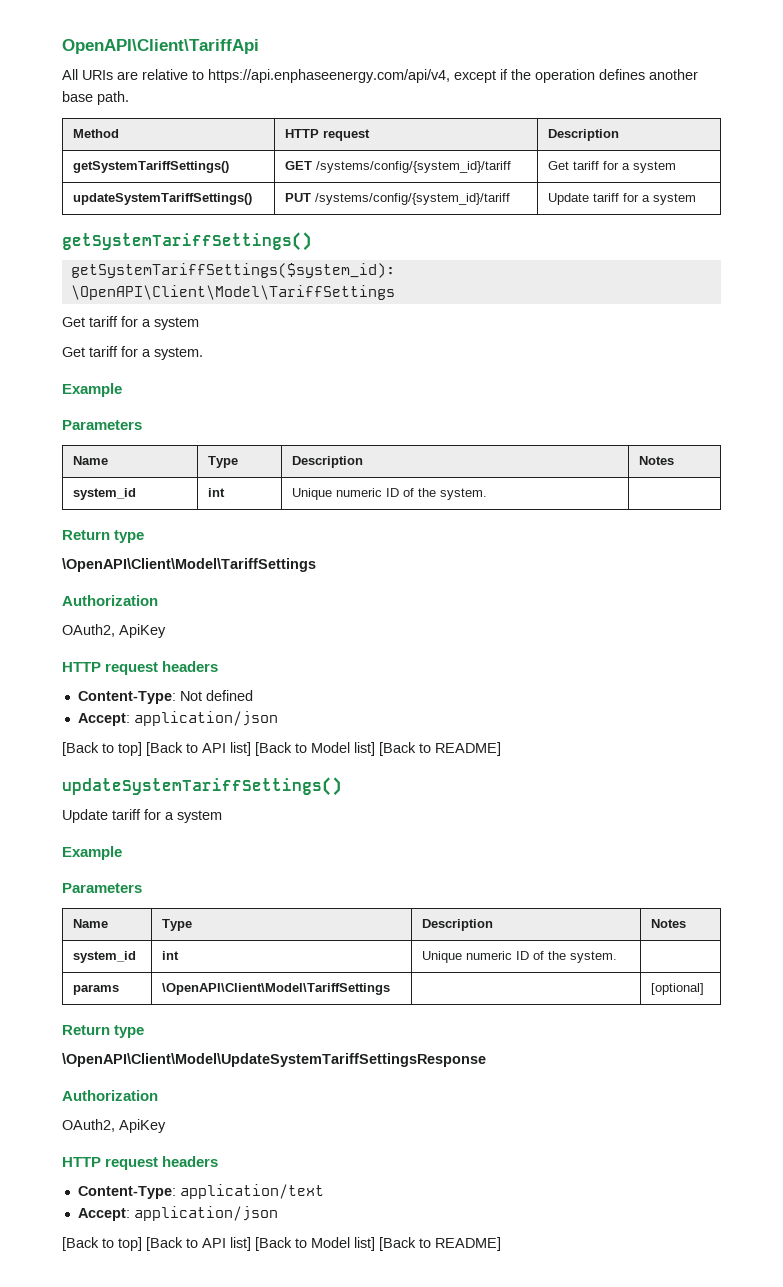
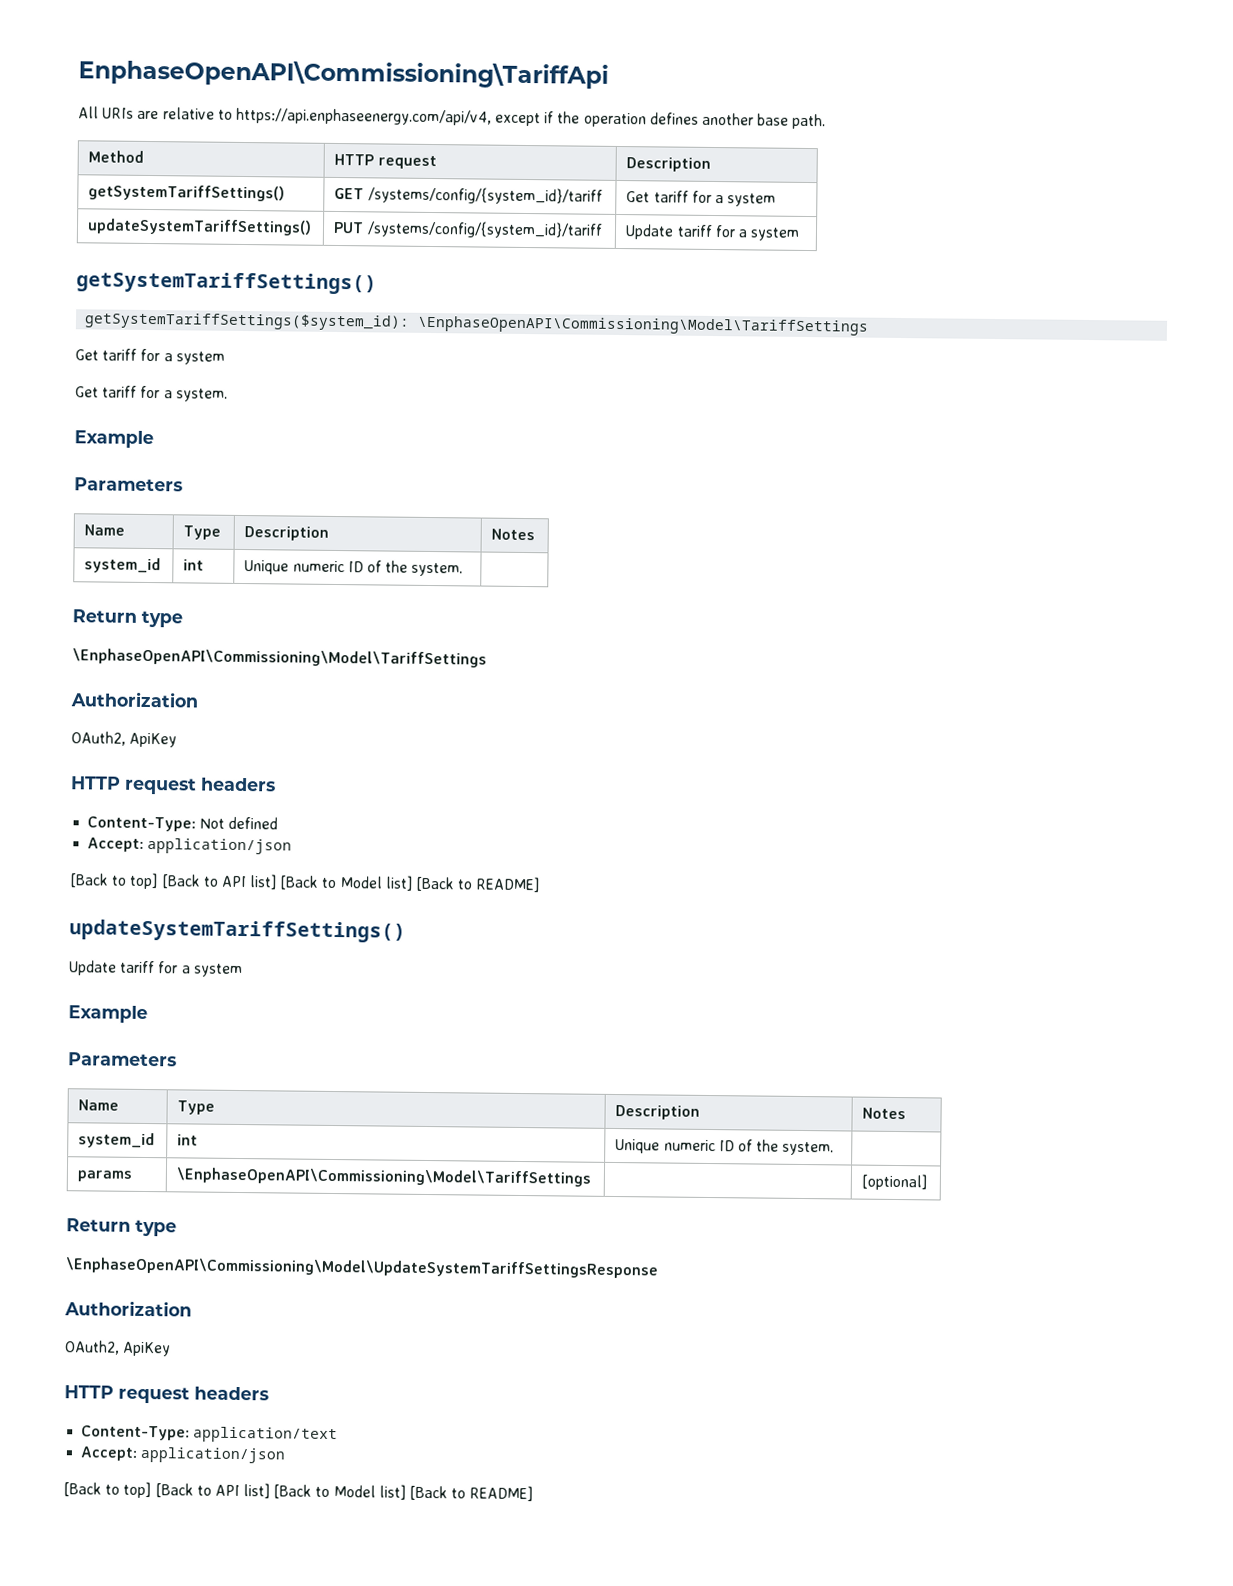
[62,39,259,54] OpenAPI\Client\TariffApi -> [78,58,609,89] EnphaseOpenAPI\Commissioning\TariffApi
[70,285,395,300] \OpenAPI\Client\Model\TariffSettings -> [417,315,870,336] \EnphaseOpenAPI\Commissioning\Model\TariffSettings
[62,558,316,572] \OpenAPI\Client\Model\TariffSettings -> [72,648,487,668] \EnphaseOpenAPI\Commissioning\Model\TariffSettings
[162,983,391,995] \OpenAPI\Client\Model\TariffSettings -> [176,1167,592,1187] \EnphaseOpenAPI\Commissioning\Model\TariffSettings
[62,1053,486,1067] \OpenAPI\Client\Model\UpdateSystemTariffSettingsResponse -> [65,1257,658,1279] \EnphaseOpenAPI\Commissioning\Model\UpdateSystemTariffSettingsResponse

